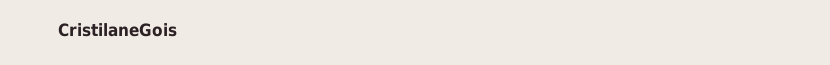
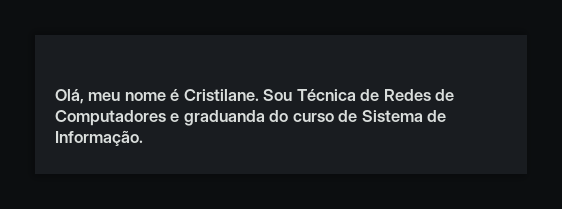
[58,23,177,37] CristilaneGois -> [55,89,455,104] [55,110,447,126] [55,130,143,146] Olá, meu nome é Cristilane. Sou Técnica de Redes de Computadores e graduanda do curso de Sistema de Informação.

